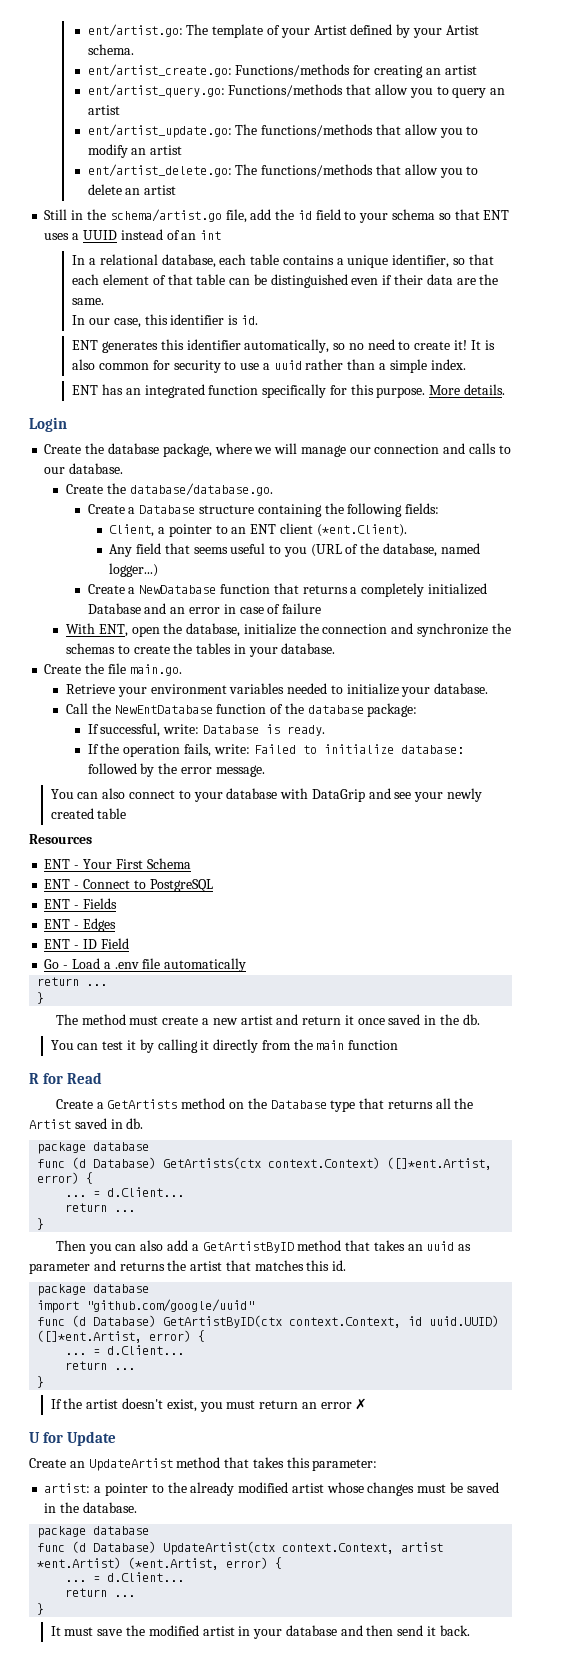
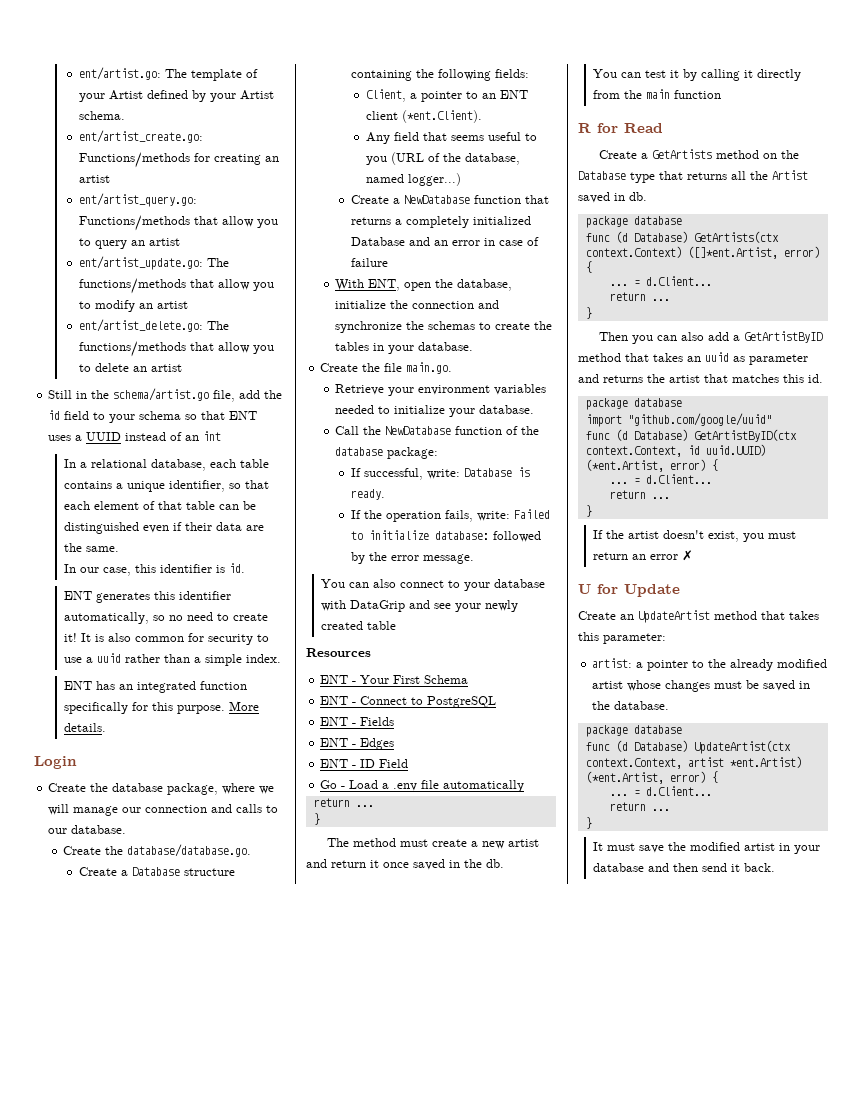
[114,705,213,714] NewEntDatabase -> [385,426,452,435] NewDatabase
[37,1330,143,1343] ([]*ent.Artist, -> [585,459,664,472] (*ent.Artist,

